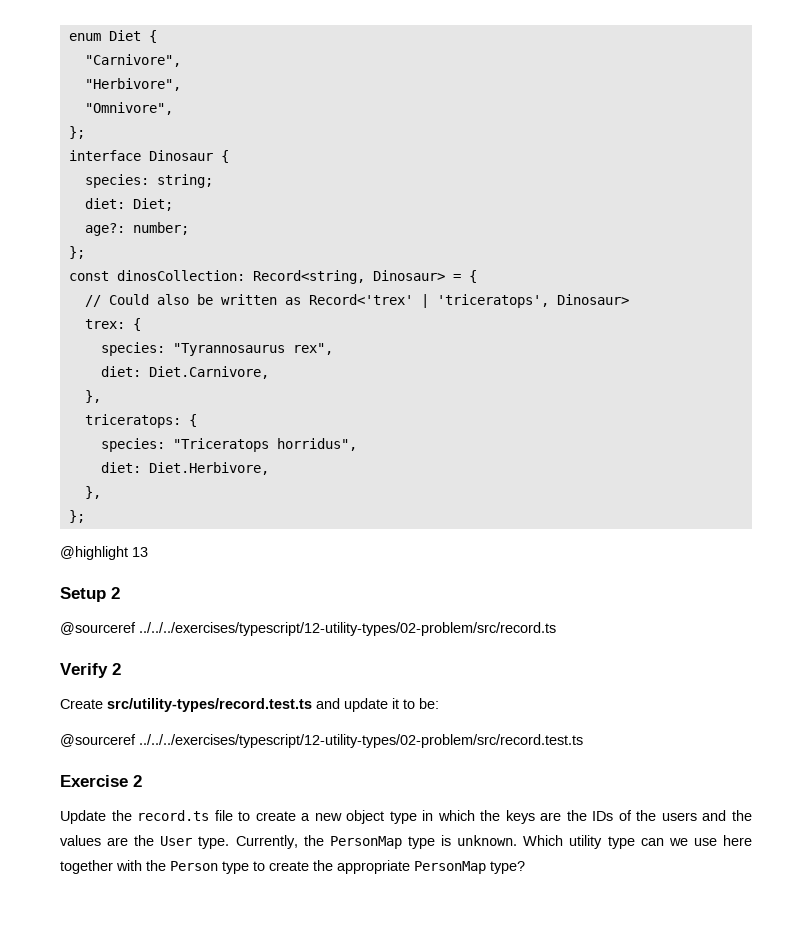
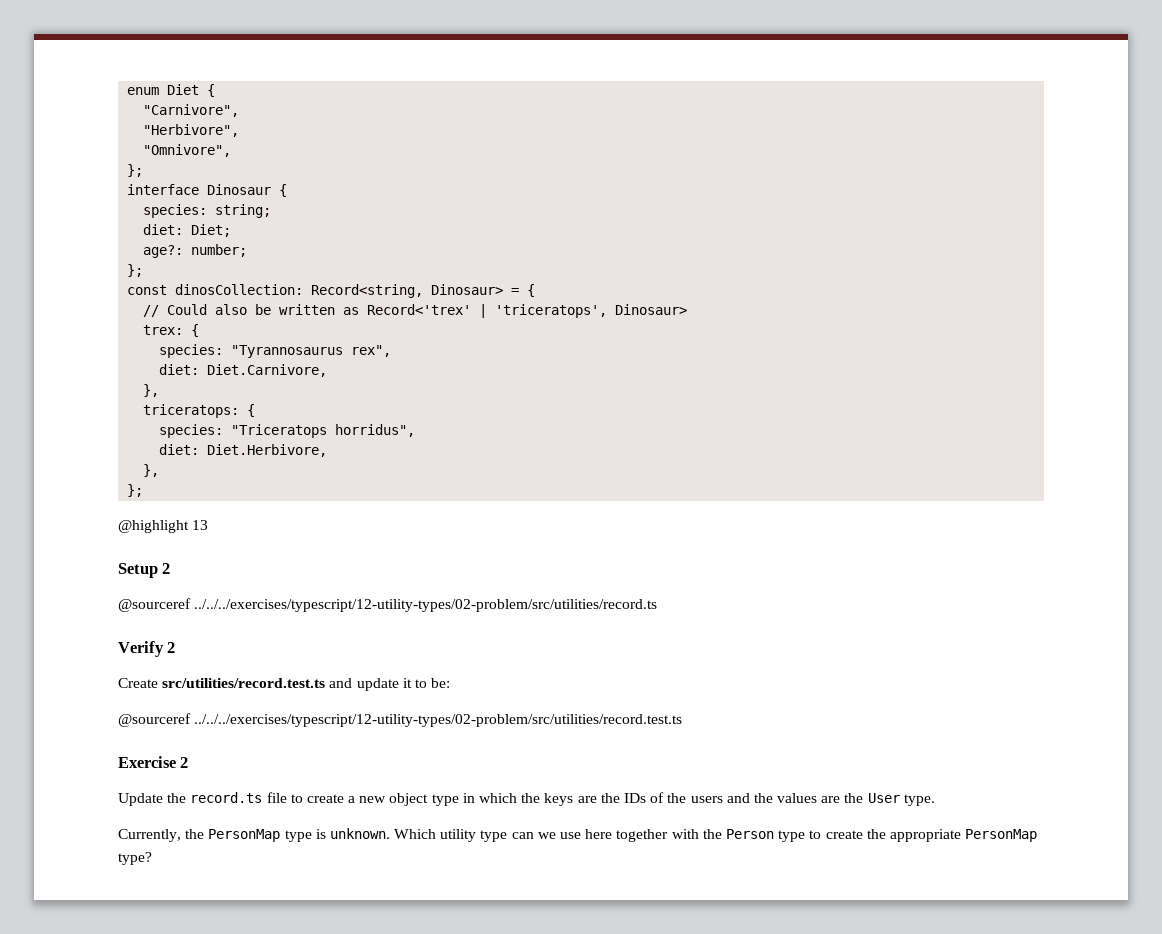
[139,622,556,636] ../../../exercises/typescript/12-utility-types/02-problem/src/record.ts -> [194,599,658,612] ../../../exercises/typescript/12-utility-types/02-problem/src/utilities/record.ts
[107,698,312,712] src/utility-types/record.test.ts -> [162,678,326,688] src/utilities/record.test.ts
[139,734,583,748] ../../../exercises/typescript/12-utility-types/02-problem/src/record.test.ts -> [194,714,683,727] ../../../exercises/typescript/12-utility-types/02-problem/src/utilities/record.test.ts
(230, 842) none -> (935, 800) //

